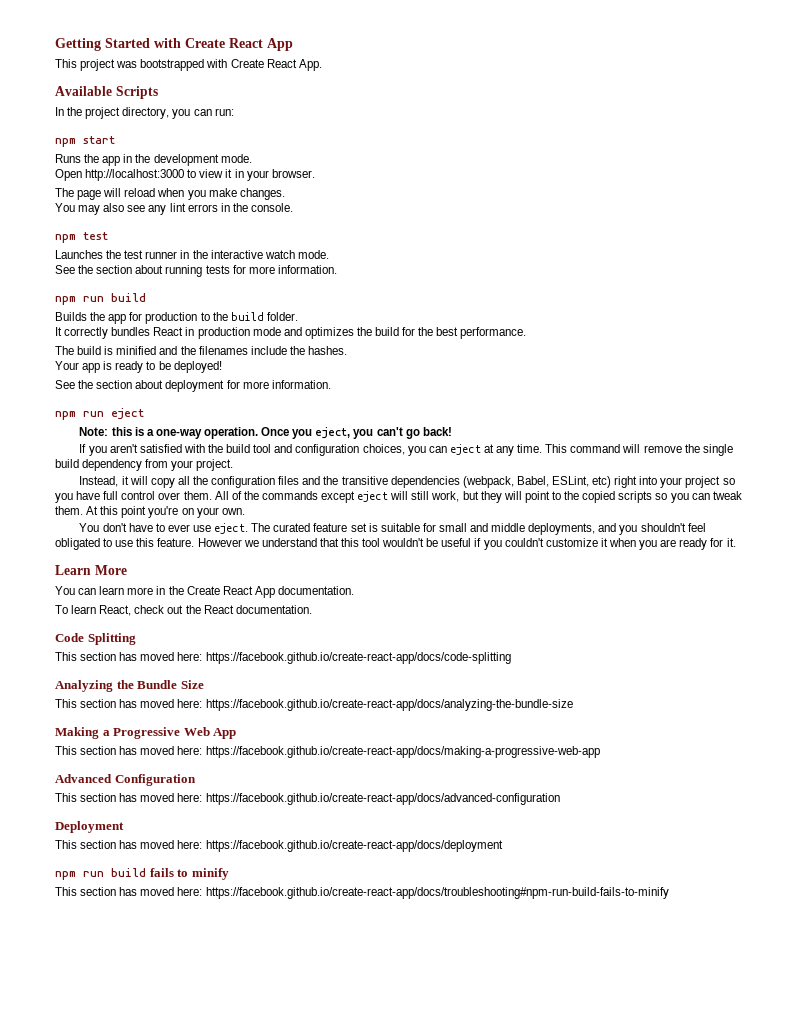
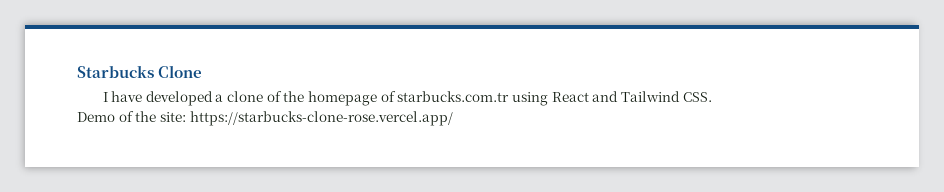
[55,38,293,51] [55,59,322,71] [55,86,158,99] [55,107,234,119] [55,136,115,147] [55,154,252,166] [55,169,315,181] [55,188,285,200] [55,203,293,215] [55,232,108,243] [55,250,329,259] [55,265,337,277] [55,293,146,305] [55,312,298,324] [55,327,527,339] [55,346,347,355] [55,361,222,373] [55,380,331,392] [55,408,144,420] [79,427,452,439] [79,444,733,456] [55,459,234,471] [79,476,735,488] [55,491,742,503] [55,506,245,518] [79,523,706,535] [55,538,736,550] [55,565,127,575] [55,586,354,598] [55,605,312,616] [55,633,136,645] [55,652,511,664] [55,680,204,692] [55,699,573,711] [55,727,237,739] [55,746,600,758] [55,774,196,786] [55,793,560,805] [55,821,124,833] [55,840,503,852] [55,868,229,880] [55,887,669,899] Getting Started with Create React App // This project was bootstrapped with Create React App. // Available Scripts // In the project directory, you can run: // npm start // Runs the app in the development mode. // Open http://localhost:3000 to view it in your browser. // The page will reload when you make changes. // You may also see any lint errors in the console. // npm test // Launches the test runner in the interactive watch mode. // See the section about running tests for more information. // npm run build // Builds the app for production to the build folder. // It correctly bundles React in production mode and optimizes the build for the best performance. // The build is minified and the filenames include the hashes. // Your app is ready to be deployed! // See the section about deployment for more information. // npm run eject // Note: this is a one-way operation. Once you eject, you can't go back! // If you aren't satisfied with the build tool and configuration choices, you can eject at any time. This command will remove the single build dependency from your project. // Instead, it will copy all the configuration files and the transitive dependencies (webpack, Babel, ESLint, etc) right into your project so you have full control over them. All of the commands except eject will still work, but they will point to the copied scripts so you can tweak them. At this point you're on your own. // You don't have to ever use eject. The curated feature set is suitable for small and middle deployments, and you shouldn't feel obligated to use this feature. However we understand that this tool wouldn't be useful if you couldn't customize it when you are ready for it. // Learn More // You can learn more in the Create React App documentation. // To learn React, check out the React documentation. // Code Splitting // This section has moved here: https://facebook.github.io/create-react-app/docs/code-splitting // Analyzing the Bundle Size // This section has moved here: https://facebook.github.io/create-react-app/docs/analyzing-the-bundle-size // Making a Progressive Web App // This section has moved here: https://facebook.github.io/create-react-app/docs/making-a-progressive-web-app // Advanced Configuration // This section has moved here: https://facebook.github.io/create-react-app/docs/advanced-configuration // Deployment // This section has moved here: https://facebook.github.io/create-react-app/docs/deployment // npm run build fails to minify // This section has moved here: https://facebook.github.io/create-react-app/docs/troubleshooting#npm-run-build-fails-to-minify -> [77,65,203,78] [102,91,712,106] [77,111,453,126] Starbucks Clone // I have developed a clone of the homepage of starbucks.com.tr using React and Tailwind CSS. // Demo of the site: https://starbucks-clone-rose.vercel.app/

